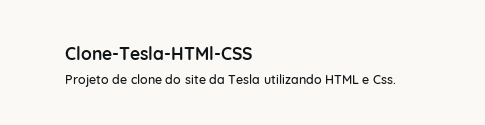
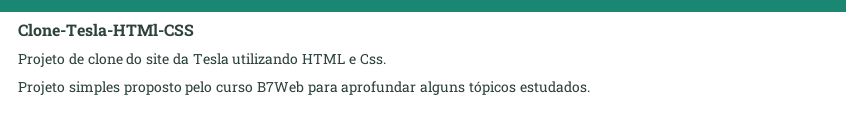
(396, 79) none -> [18,81,590,95] // Projeto simples proposto pelo curso B7Web para aprofundar alguns tópicos estudados.

